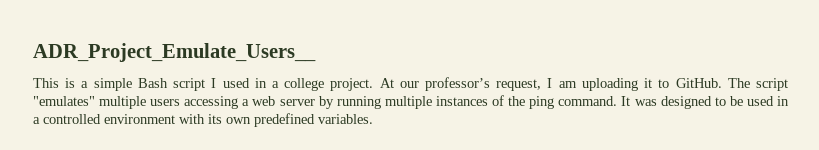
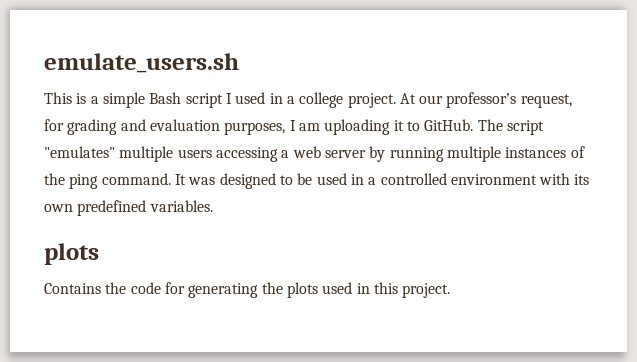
[33,43,316,62] ADR_Project_Emulate_Users__ -> [44,53,239,73] emulate_users.sh
(542, 85) none -> [44,119,286,135] for grading and evaluation purposes,
(373, 119) none -> [44,243,99,265] [44,282,451,298] // plots // Contains the code for generating the plots used in this project.

